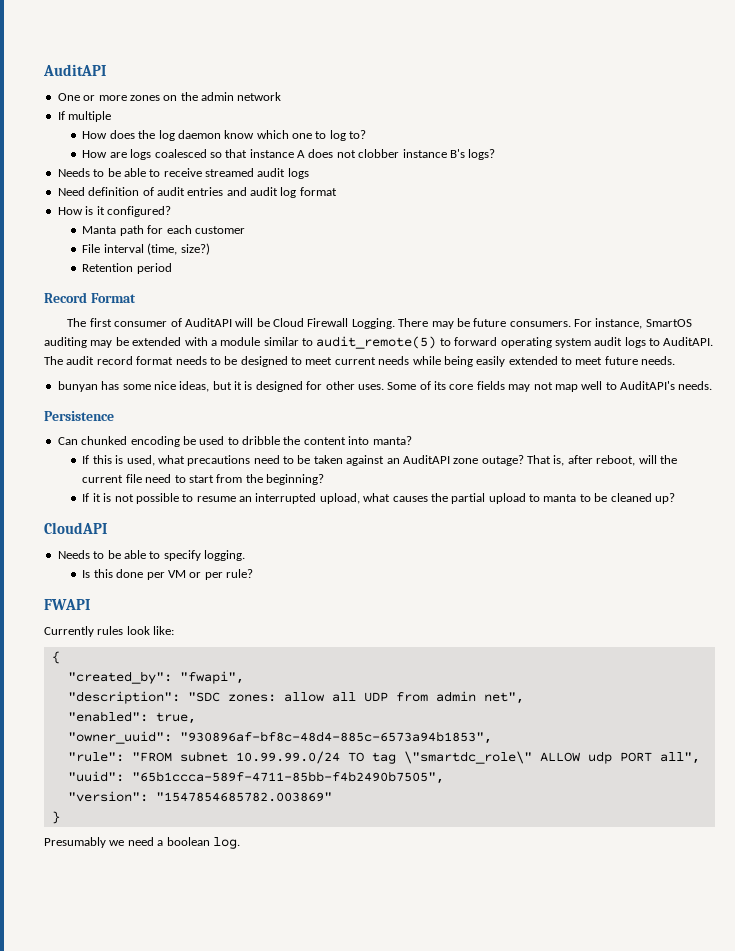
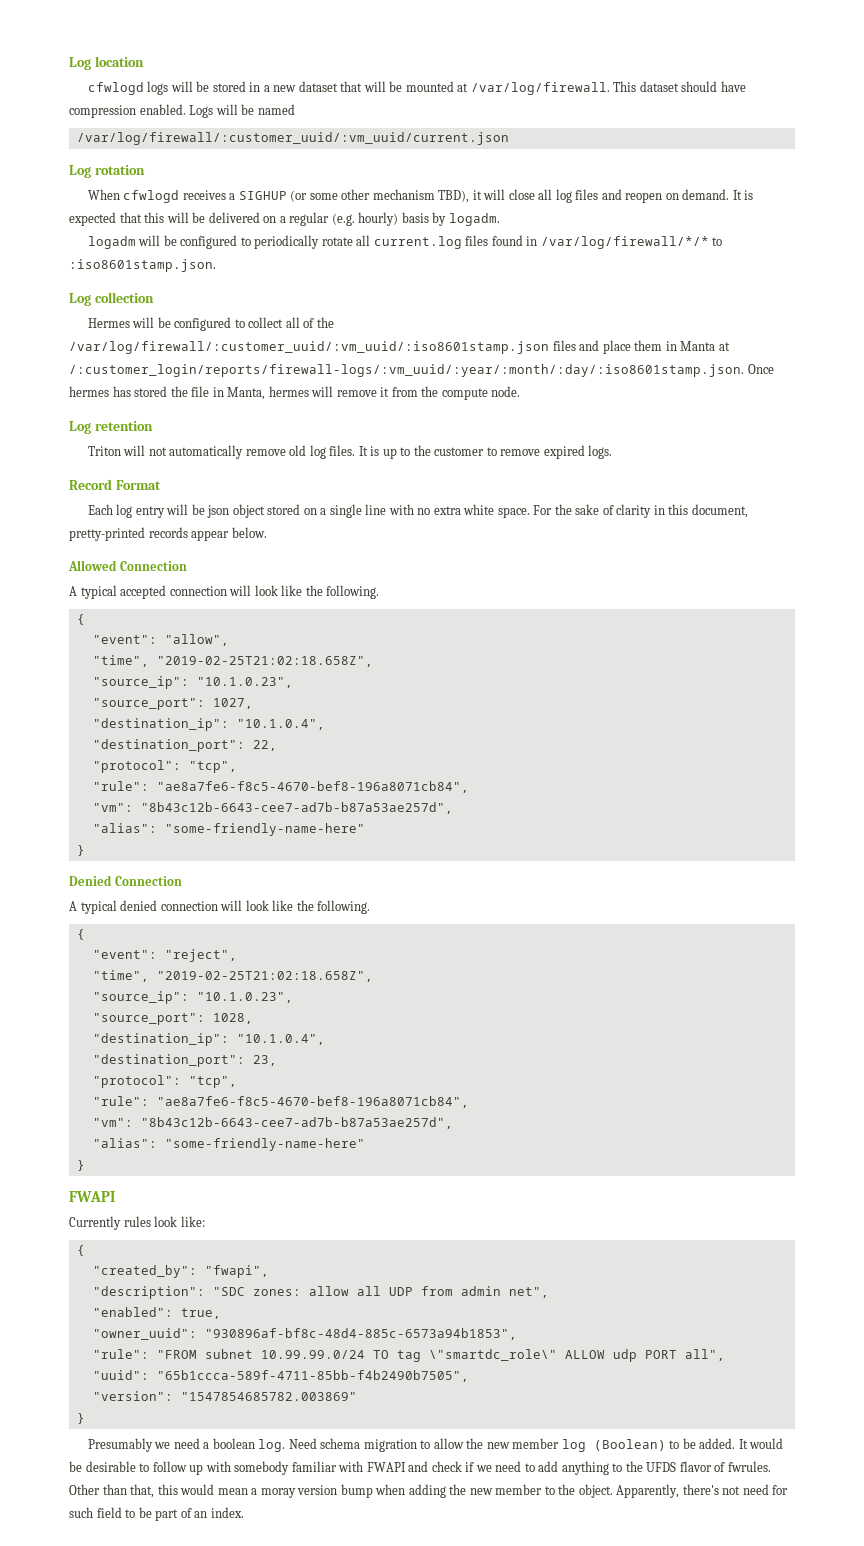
[43,64,106,76] [57,92,282,101] [57,111,112,122] [82,130,367,141] [82,149,496,160] [57,168,309,179] [57,187,337,198] [57,206,171,217] [82,225,245,236] [82,243,210,255] [82,263,172,274] [44,292,136,303] [67,318,692,329] [44,336,714,349] [44,356,676,367] [57,381,713,392] [44,411,114,421] [57,436,412,447] [82,455,677,466] [82,474,325,485] [82,493,675,504] [44,522,107,534] [57,550,245,561] [82,569,254,580] AuditAPI // One or more zones on the admin network // If multiple // How does the log daemon know which one to log to? // How are logs coalesced so that instance A does not clobber instance B's logs? // Needs to be able to receive streamed audit logs // Need definition of audit entries and audit log format // How is it configured? // Manta path for each customer // File interval (time, size?) // Retention period // Record Format // The first consumer of AuditAPI will be Cloud Firewall Logging. There may be future consumers. For instance, SmartOS auditing may be extended with a module similar to audit_remote(5) to forward operating system audit logs to AuditAPI. The audit record format needs to be designed to meet current needs while being easily extended to meet future needs. // bunyan has some nice ideas, but it is designed for other uses. Some of its core fields may not map well to AuditAPI's needs. // Persistence // Can chunked encoding be used to dribble the content into manta? // If this is used, what precautions need to be taken against an AuditAPI zone outage? That is, after reboot, will the current file need to start from the beginning? // If it is not possible to resume an interrupted upload, what causes the partial upload to manta to be cleaned up? // CloudAPI // Needs to be able to specify logging. // Is this done per VM or per rule? -> [69,56,144,70] [87,81,746,95] [69,104,295,118] [76,132,509,145] [69,165,145,178] [87,189,754,203] [69,212,500,226] [87,235,723,249] [69,259,216,272] [69,292,154,306] [87,317,334,331] [69,340,730,354] [69,364,774,377] [69,386,521,400] [69,421,153,434] [87,445,613,459] [69,479,161,490] [87,504,748,518] [69,527,267,541] [68,560,187,571] [69,585,380,599] [76,614,85,625] [92,634,229,646] [92,655,373,667] [92,676,293,689] [92,698,253,710] [92,718,325,731] [92,739,277,752] [92,760,237,773] [92,781,469,793] [92,802,453,814] [92,823,365,836] [76,845,85,856] [69,875,182,886] [69,900,371,914] [76,929,85,940] [92,949,237,962] [92,970,373,982] [92,991,293,1004] [92,1013,253,1025] [92,1033,325,1046] [92,1054,277,1067] [92,1075,237,1088] [92,1096,469,1108] [92,1117,453,1129] [92,1138,365,1151] [76,1160,85,1171] Log location // cfwlogd logs will be stored in a new dataset that will be mounted at /var/log/firewall. This dataset should have compression enabled. Logs will be named // /var/log/firewall/:customer_uuid/:vm_uuid/current.json // Log rotation // When cfwlogd receives a SIGHUP (or some other mechanism TBD), it will close all log files and reopen on demand. It is expected that this will be delivered on a regular (e.g. hourly) basis by logadm. // logadm will be configured to periodically rotate all current.log files found in /var/log/firewall/*/* to :iso8601stamp.json. // Log collection // Hermes will be configured to collect all of the /var/log/firewall/:customer_uuid/:vm_uuid/:iso8601stamp.json files and place them in Manta at /:customer_login/reports/firewall-logs/:vm_uuid/:year/:month/:day/:iso8601stamp.json. Once hermes has stored the file in Manta, hermes will remove it from the compute node. // Log retention // Triton will not automatically remove old log files. It is up to the customer to remove expired logs. // Record Format // Each log entry will be json object stored on a single line with no extra white space. For the sake of clarity in this document, pretty-printed records appear below. // Allowed Connection // A typical accepted connection will look like the following. // { // "event": "allow", // "time", "2019-02-25T21:02:18.658Z", // "source_ip": "10.1.0.23", // "source_port": 1027, // "destination_ip": "10.1.0.4", // "destination_port": 22, // "protocol": "tcp", // "rule": "ae8a7fe6-f8c5-4670-bef8-196a8071cb84", // "vm": "8b43c12b-6643-cee7-ad7b-b87a53ae257d", // "alias": "some-friendly-name-here" // } // Denied Connection // A typical denied connection will look like the following. // { // "event": "reject", // "time", "2019-02-25T21:02:18.658Z", // "source_ip": "10.1.0.23", // "source_port": 1028, // "destination_ip": "10.1.0.4", // "destination_port": 23, // "protocol": "tcp", // "rule": "ae8a7fe6-f8c5-4670-bef8-196a8071cb84", // "vm": "8b43c12b-6643-cee7-ad7b-b87a53ae257d", // "alias": "some-friendly-name-here" // }
(240, 843) none -> [288,1438,784,1452] [69,1461,771,1475] [69,1484,789,1498] [69,1507,244,1521] Need schema migration to allow the new member log (Boolean) to be added. It would be desirable to follow up with somebody familiar with FWAPI and check if we need to add anything to the UFDS flavor of fwrules. Other than that, this would mean a moray version bump when adding the new member to the object. Apparently, there's not need for such field to be part of an index.

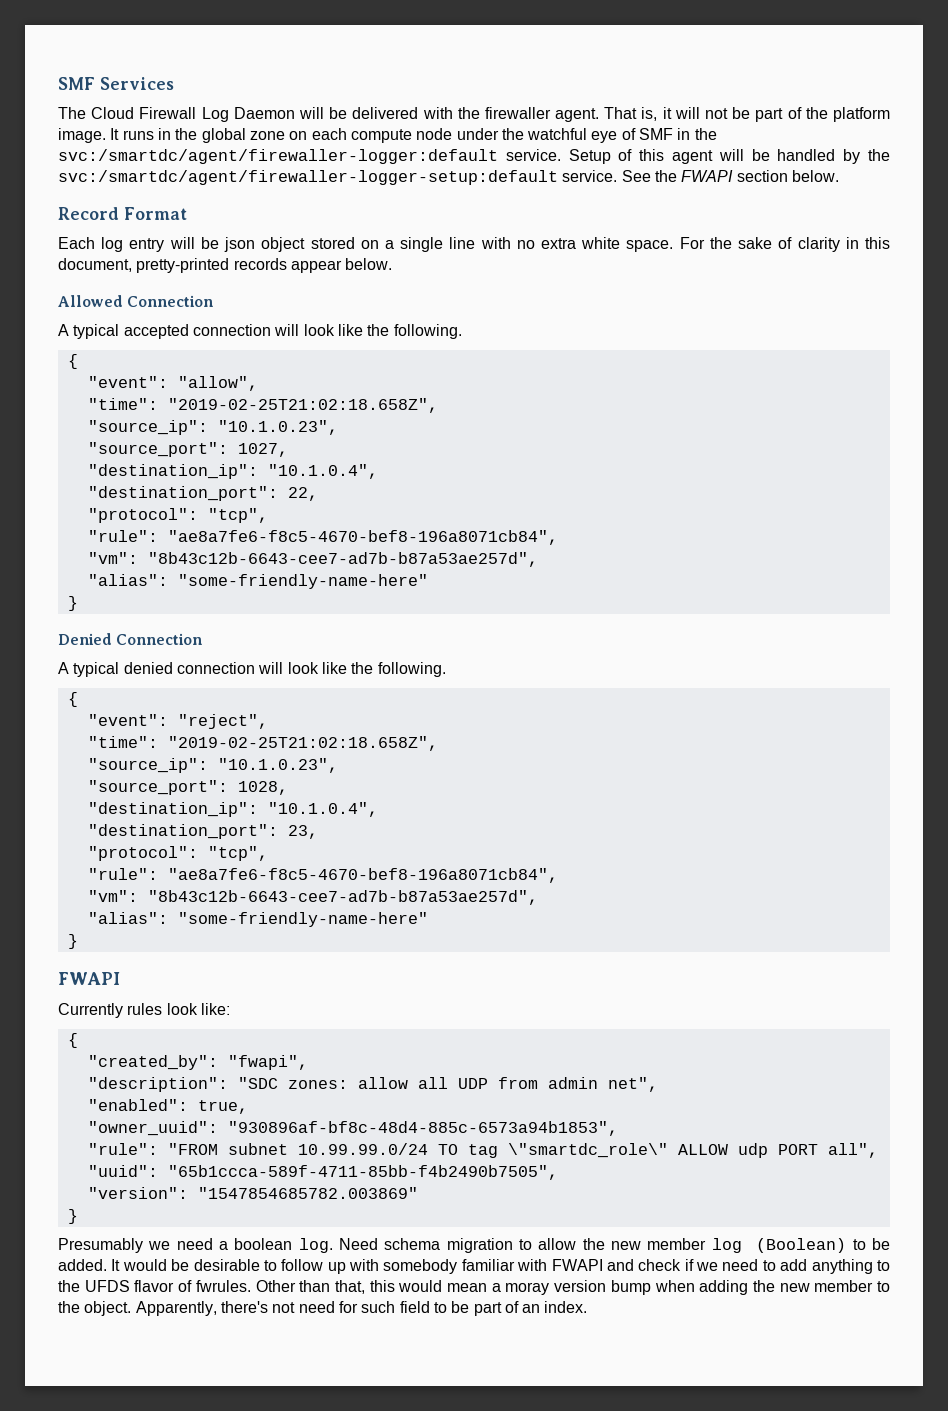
[69,56,144,70] [87,81,746,95] [69,104,295,118] [76,132,509,145] [69,165,145,178] [87,189,754,203] [69,212,500,226] [87,235,723,249] [69,259,216,272] [69,292,154,306] [87,317,334,331] [69,340,730,354] [69,364,774,377] [69,386,521,400] [69,421,153,434] [87,445,613,459] Log location // cfwlogd logs will be stored in a new dataset that will be mounted at /var/log/firewall. This dataset should have compression enabled. Logs will be named // /var/log/firewall/:customer_uuid/:vm_uuid/current.json // Log rotation // When cfwlogd receives a SIGHUP (or some other mechanism TBD), it will close all log files and reopen on demand. It is expected that this will be delivered on a regular (e.g. hourly) basis by logadm. // logadm will be configured to periodically rotate all current.log files found in /var/log/firewall/*/* to :iso8601stamp.json. // Log collection // Hermes will be configured to collect all of the /var/log/firewall/:customer_uuid/:vm_uuid/:iso8601stamp.json files and place them in Manta at /:customer_login/reports/firewall-logs/:vm_uuid/:year/:month/:day/:iso8601stamp.json. Once hermes has stored the file in Manta, hermes will remove it from the compute node. // Log retention // Triton will not automatically remove old log files. It is up to the customer to remove expired logs. -> [58,77,174,90] [58,107,890,122] [58,128,717,143] [58,149,890,164] [58,170,839,185] SMF Services // The Cloud Firewall Log Daemon will be delivered with the firewaller agent. That is, it will not be part of the platform image. It runs in the global zone on each compute node under the watchful eye of SMF in the svc:/smartdc/agent/firewaller-logger:default service. Setup of this agent will be handled by the svc:/smartdc/agent/firewaller-logger-setup:default service. See the FWAPI section below.
[92,655,149,667] "time", -> [87,398,158,410] "time":
[92,970,149,982] "time", -> [87,736,158,748] "time":

